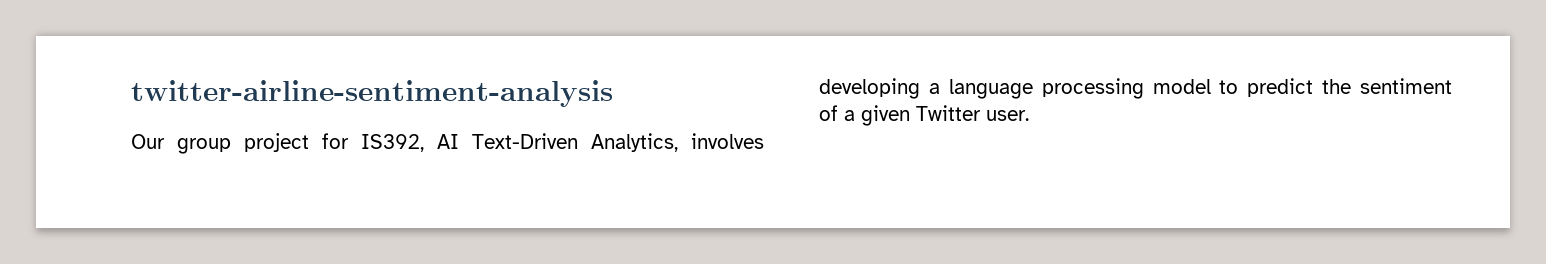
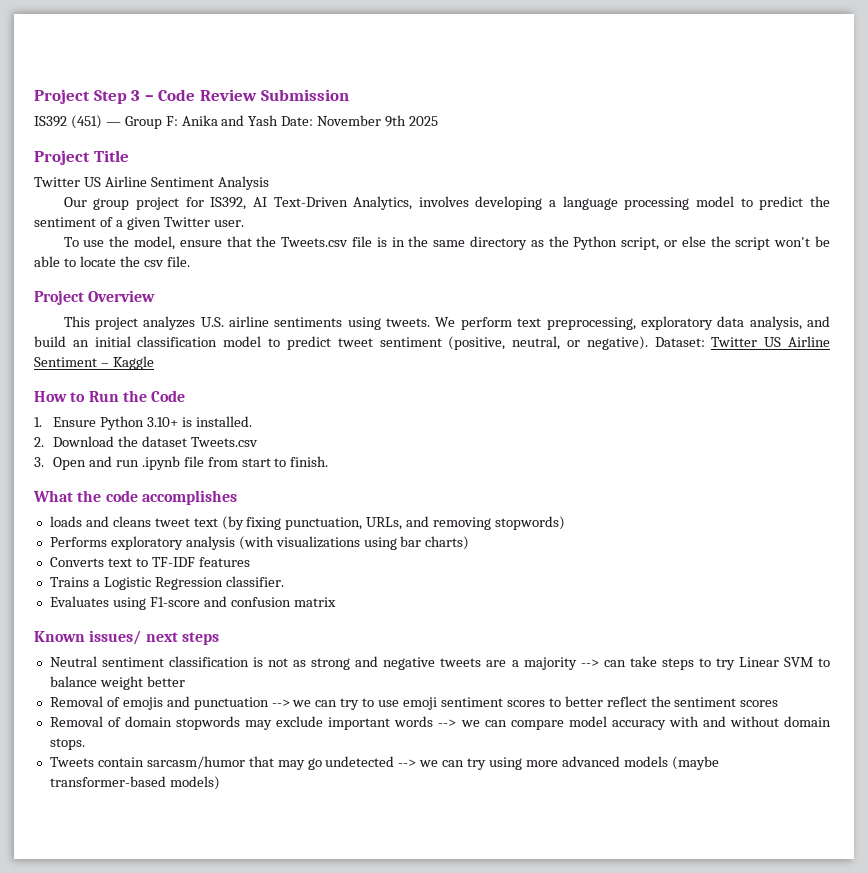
[131,80,613,107] twitter-airline-sentiment-analysis -> [34,89,349,104] [34,115,439,129] [34,150,129,165] [34,176,269,190] Project Step 3 – Code Review Submission // IS392 (451) — Group F: Anika and Yash Date: November 9th 2025 // Project Title // Twitter US Airline Sentiment Analysis
(1029, 115) none -> [63,236,831,250] [34,256,190,267] [34,290,156,305] [63,316,830,330] [34,336,830,350] [34,356,154,370] [34,390,186,402] [34,416,252,430] [34,436,258,447] [34,456,329,470] [33,490,237,505] [49,516,566,530] [49,536,470,550] [49,557,250,567] [49,576,284,590] [49,596,336,610] [34,630,219,645] [49,656,830,670] [49,676,185,690] [49,696,779,710] [49,716,831,730] [49,738,85,750] [49,756,719,770] [49,776,220,790] // To use the model, ensure that the Tweets.csv file is in the same directory as the Python script, or else the script won't be able to locate the csv file. // Project Overview // This project analyzes U.S. airline sentiments using tweets. We perform text preprocessing, exploratory data analysis, and build an initial classification model to predict tweet sentiment (positive, neutral, or negative). Dataset: Twitter US Airline Sentiment – Kaggle // How to Run the Code // 1. Ensure Python 3.10+ is installed. // 2. Download the dataset Tweets.csv // 3. Open and run .ipynb file from start to finish. // What the code accomplishes // loads and cleans tweet text (by fixing punctuation, URLs, and removing stopwords) // Performs exploratory analysis (with visualizations using bar charts) // Converts text to TF-IDF features // Trains a Logistic Regression classifier. // Evaluates using F1-score and confusion matrix // Known issues/ next steps // Neutral sentiment classification is not as strong and negative tweets are a majority --> can take steps to try Linear SVM to balance weight better // Removal of emojis and punctuation --> we can try to use emoji sentiment scores to better reflect the sentiment scores // Removal of domain stopwords may exclude important words --> we can compare model accuracy with and without domain stops. // Tweets contain sarcasm/humor that may go undetected --> we can try using more advanced models (maybe transformer-based models)

